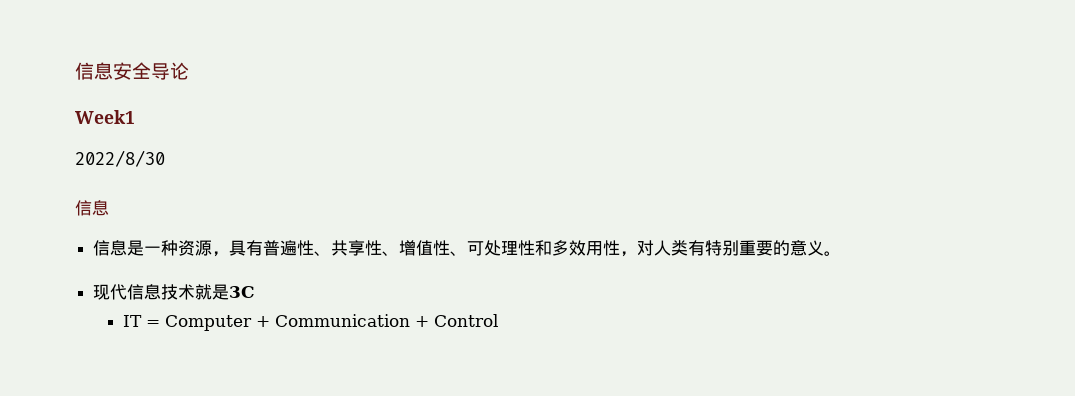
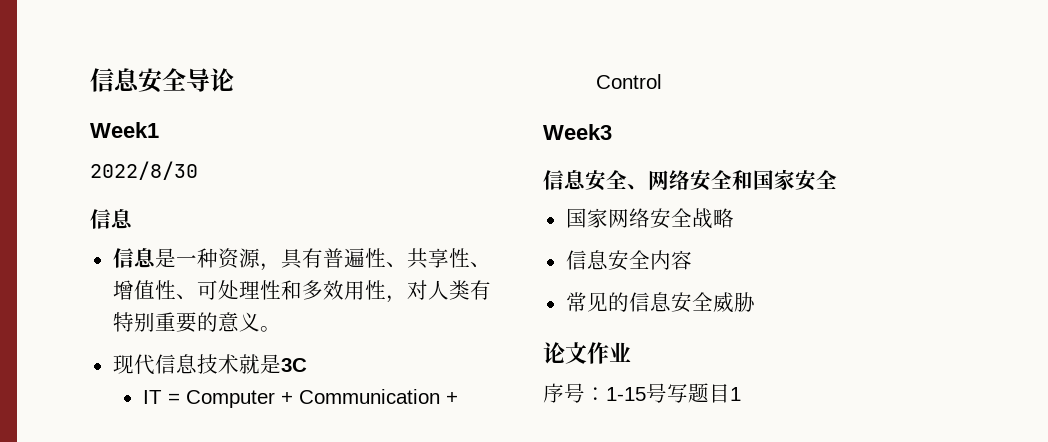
(498, 320) none -> [543,124,612,140] [543,169,837,191] [565,208,734,229] [565,250,692,271] [565,292,755,313] [543,342,631,364] [543,383,741,403] // Week3 // 信息安全、网络安全和国家安全 // 国家网络安全战略 // 信息安全内容 // 常见的信息安全威胁 // 论文作业 // 序号：1-15号写题目1

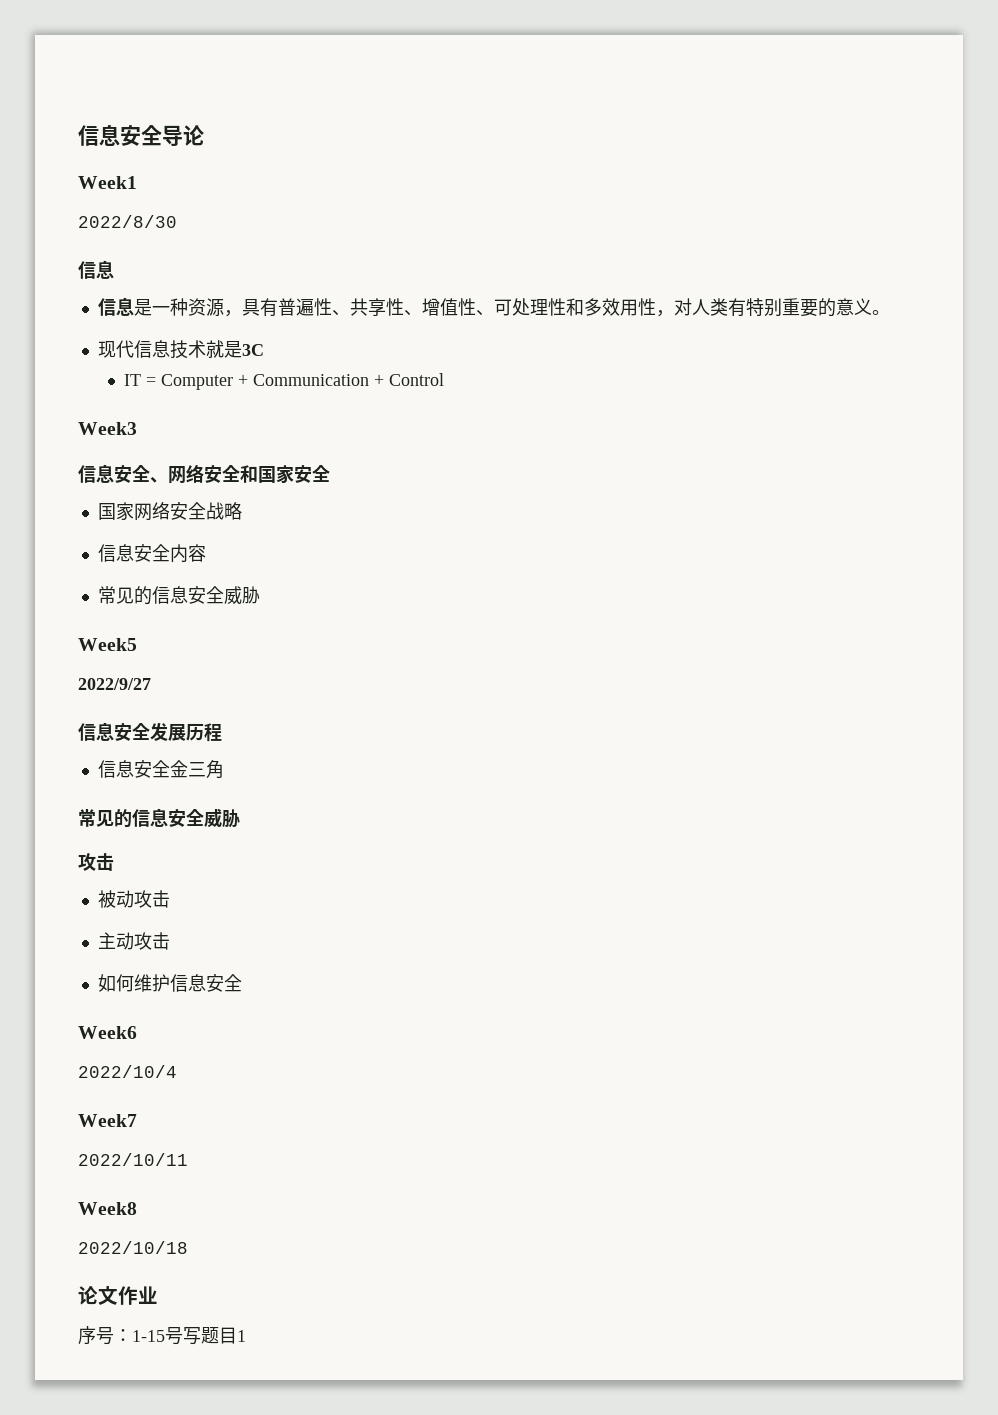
(755, 302) none -> [78,638,137,651] [78,678,151,690] [78,722,222,742] [97,760,224,779] [78,808,240,828] [78,852,114,871] [97,890,170,908] [97,932,170,950] [97,974,242,992] [78,1026,137,1039] [78,1065,177,1078] [78,1114,137,1127] [78,1153,188,1166] [78,1202,137,1215] [78,1241,188,1254] // Week5 // 2022/9/27 // 信息安全发展历程 // 信息安全金三角 // 常见的信息安全威胁 // 攻击 // 被动攻击 // 主动攻击 // 如何维护信息安全 // Week6 // 2022/10/4 // Week7 // 2022/10/11 // Week8 // 2022/10/18

